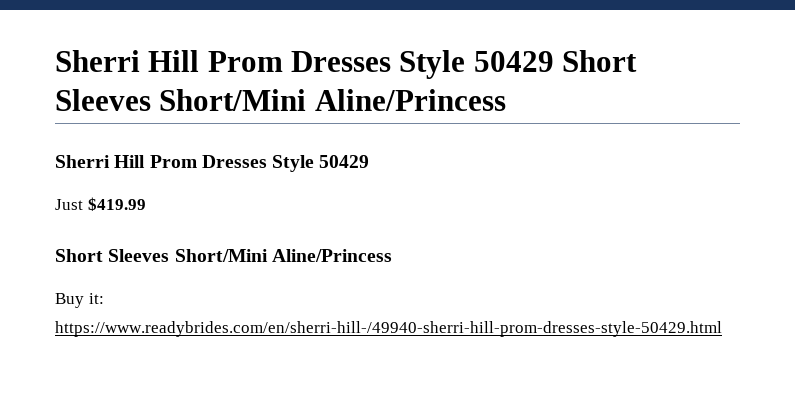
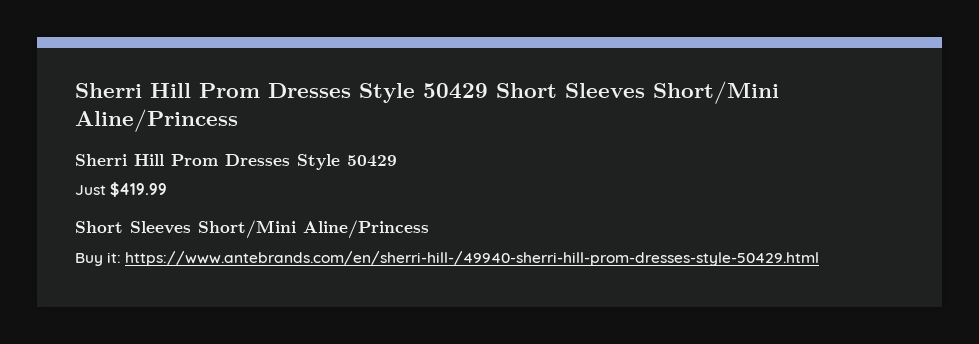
[55,321,722,337] https://www.readybrides.com/en/sherri-hill-/49940-sherri-hill-prom-dresses-style-50429.html -> [125,251,820,266] https://www.antebrands.com/en/sherri-hill-/49940-sherri-hill-prom-dresses-style-50429.html

